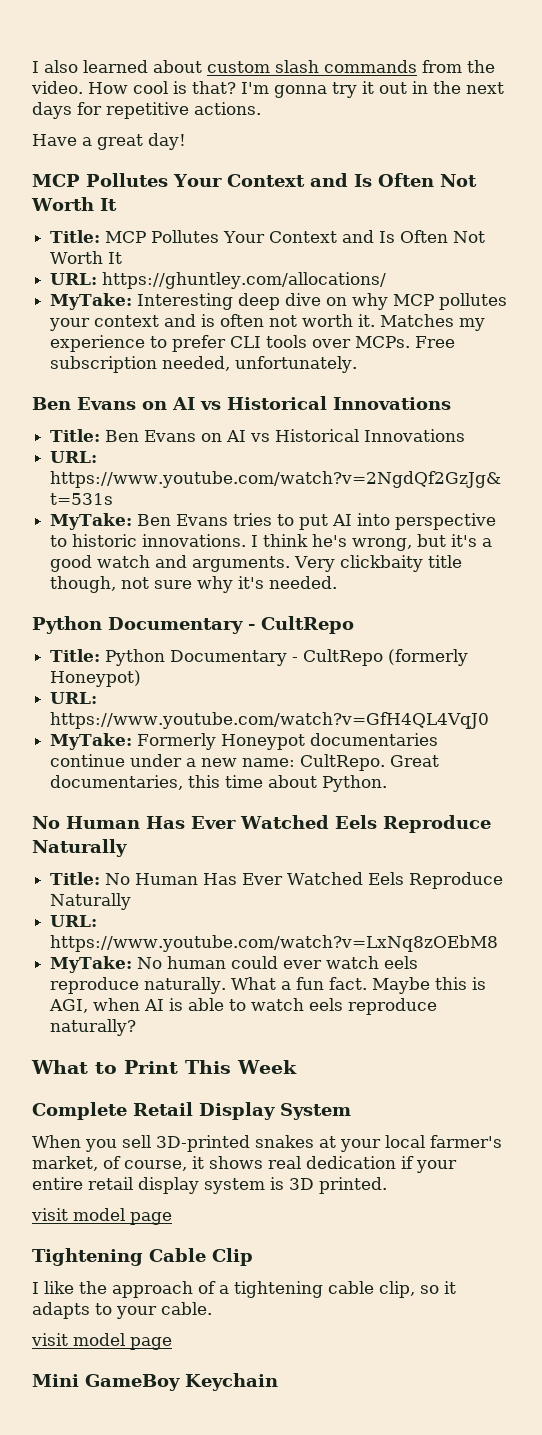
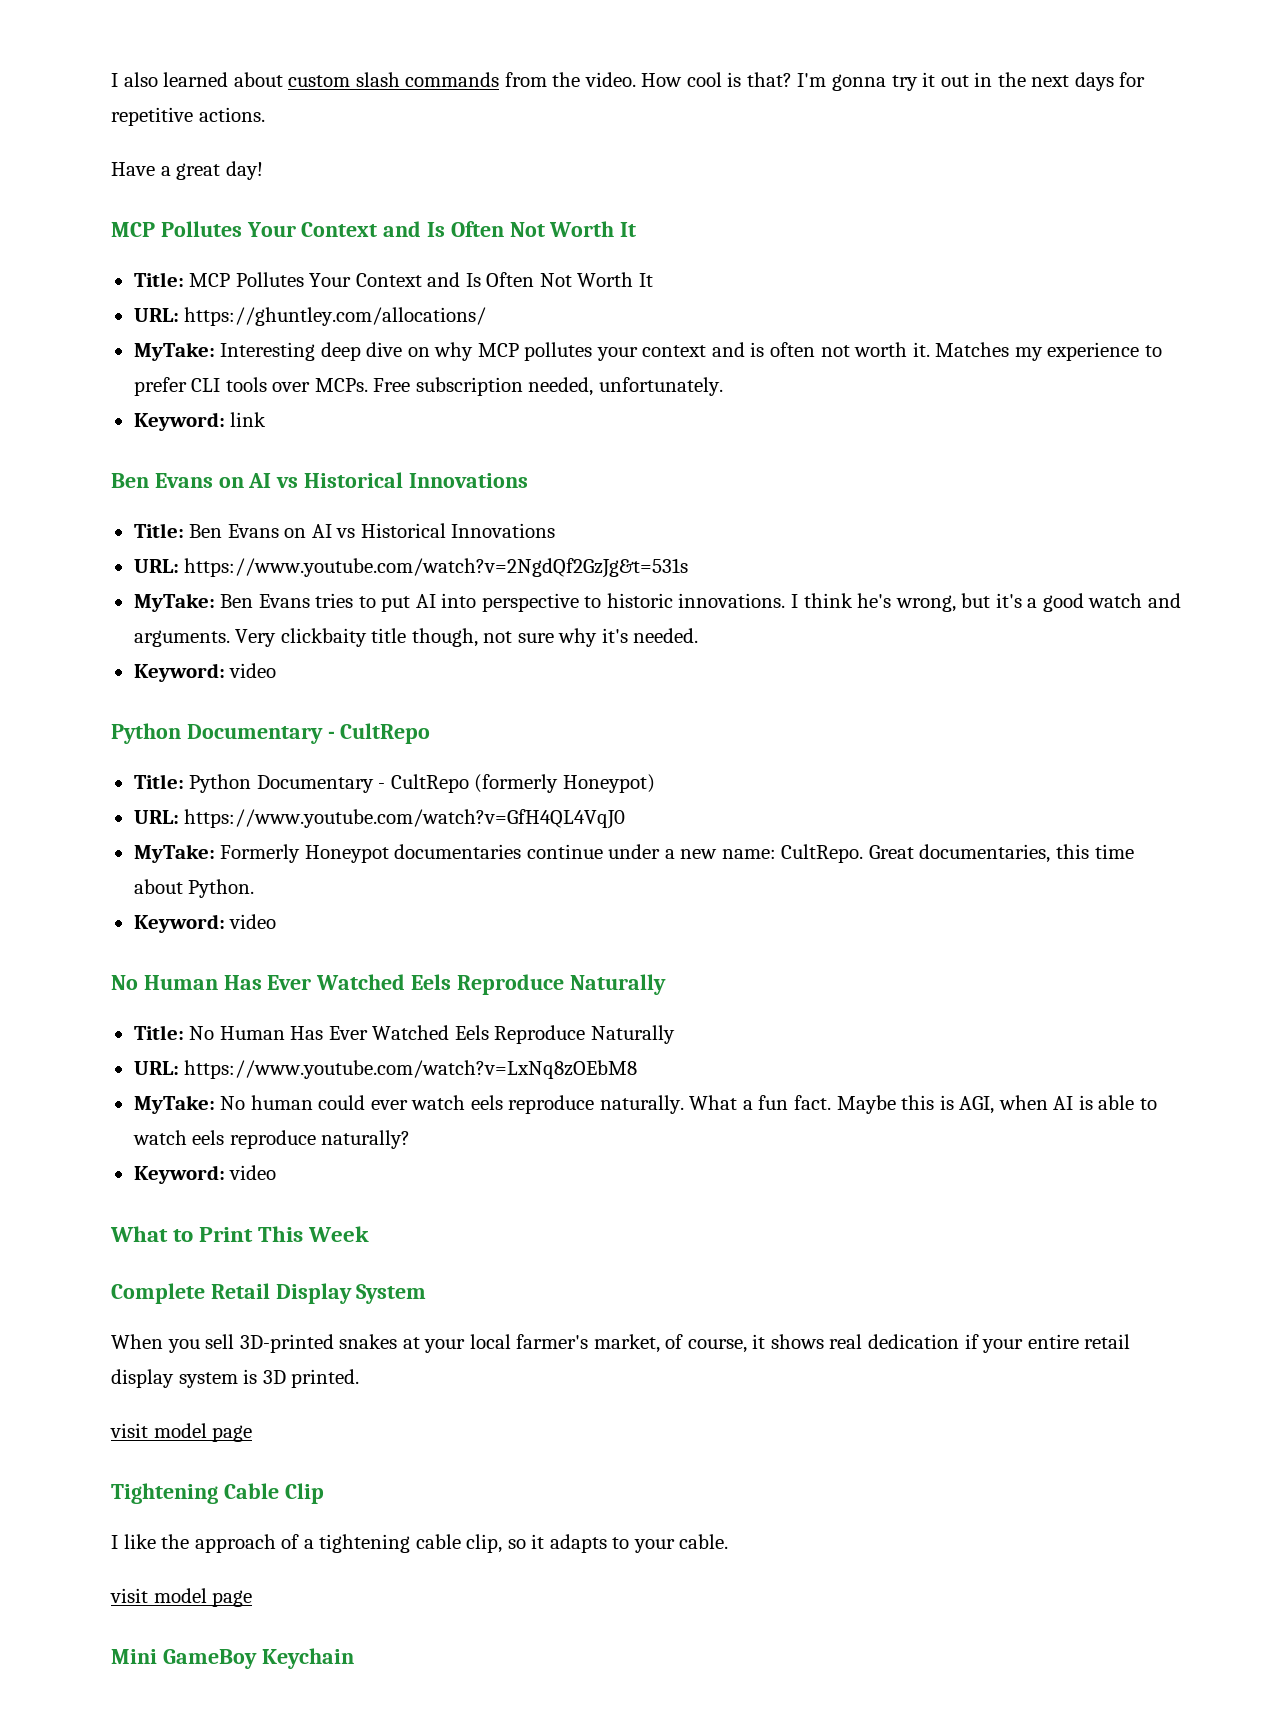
(358, 364) none -> [133,412,267,431] // Keyword: link
(338, 582) none -> [133,663,277,682] // Keyword: video
(388, 783) none -> [133,914,277,933] // Keyword: video
(137, 1027) none -> [133,1165,277,1184] // Keyword: video

